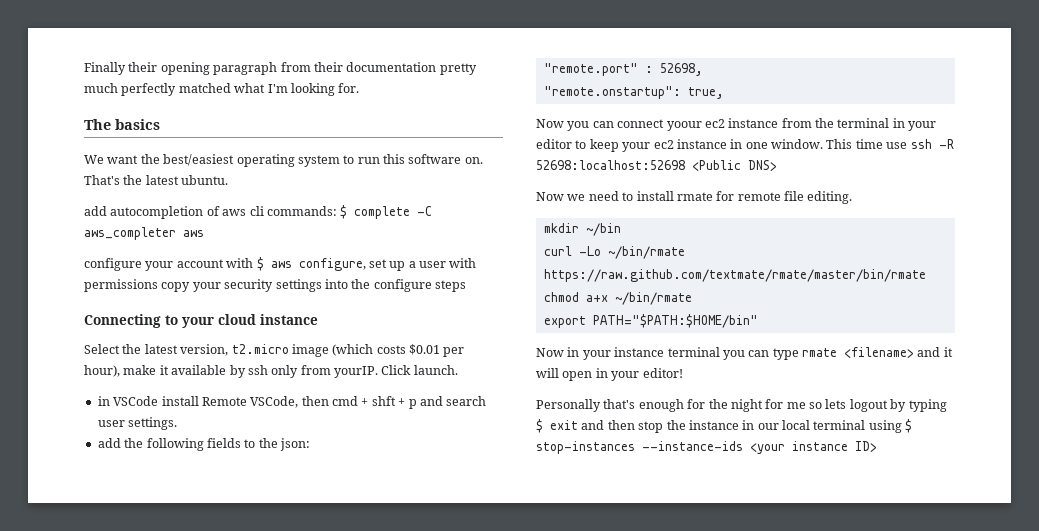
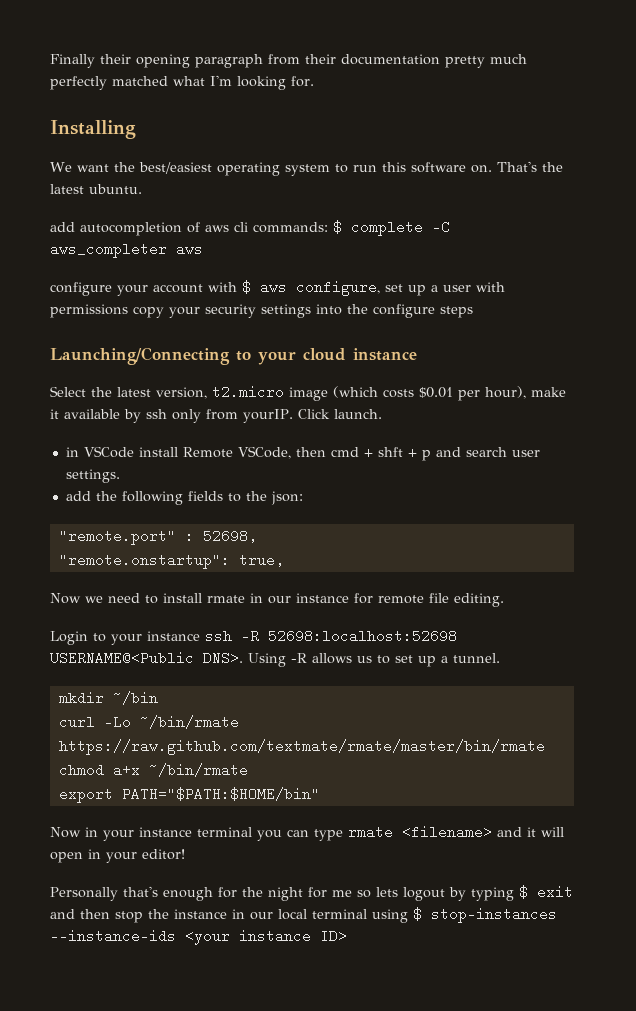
[84,119,160,130] The basics -> [50,120,136,139] Installing
[84,314,161,328] Connecting -> [50,347,230,365] Launching/Connecting
[536,118,937,131] [536,139,954,152] [536,160,777,171] // Now you can connect yoour ec2 instance from the terminal in your editor to keep your ec2 instance in one window. This time use ssh -R 52698:localhost:52698 <Public DNS> -> (284, 560) none
(713, 196) none -> [250,593,349,604] in our instance
(853, 197) none -> [50,629,457,645] [50,651,500,667] // Login to your instance ssh -R 52698:localhost:52698 USERNAME@<Public DNS>. Using -R allows us to set up a tunnel.

